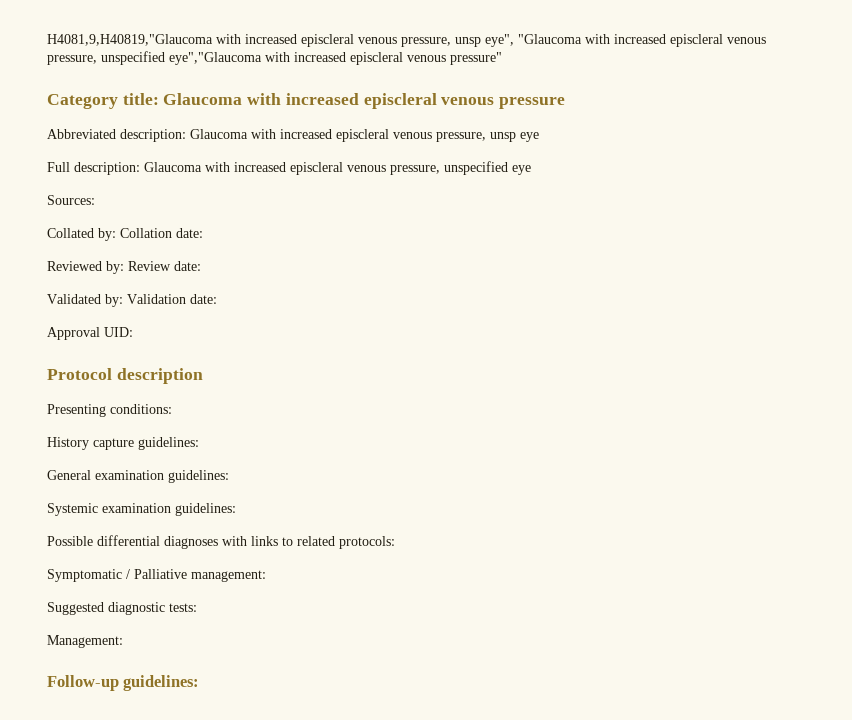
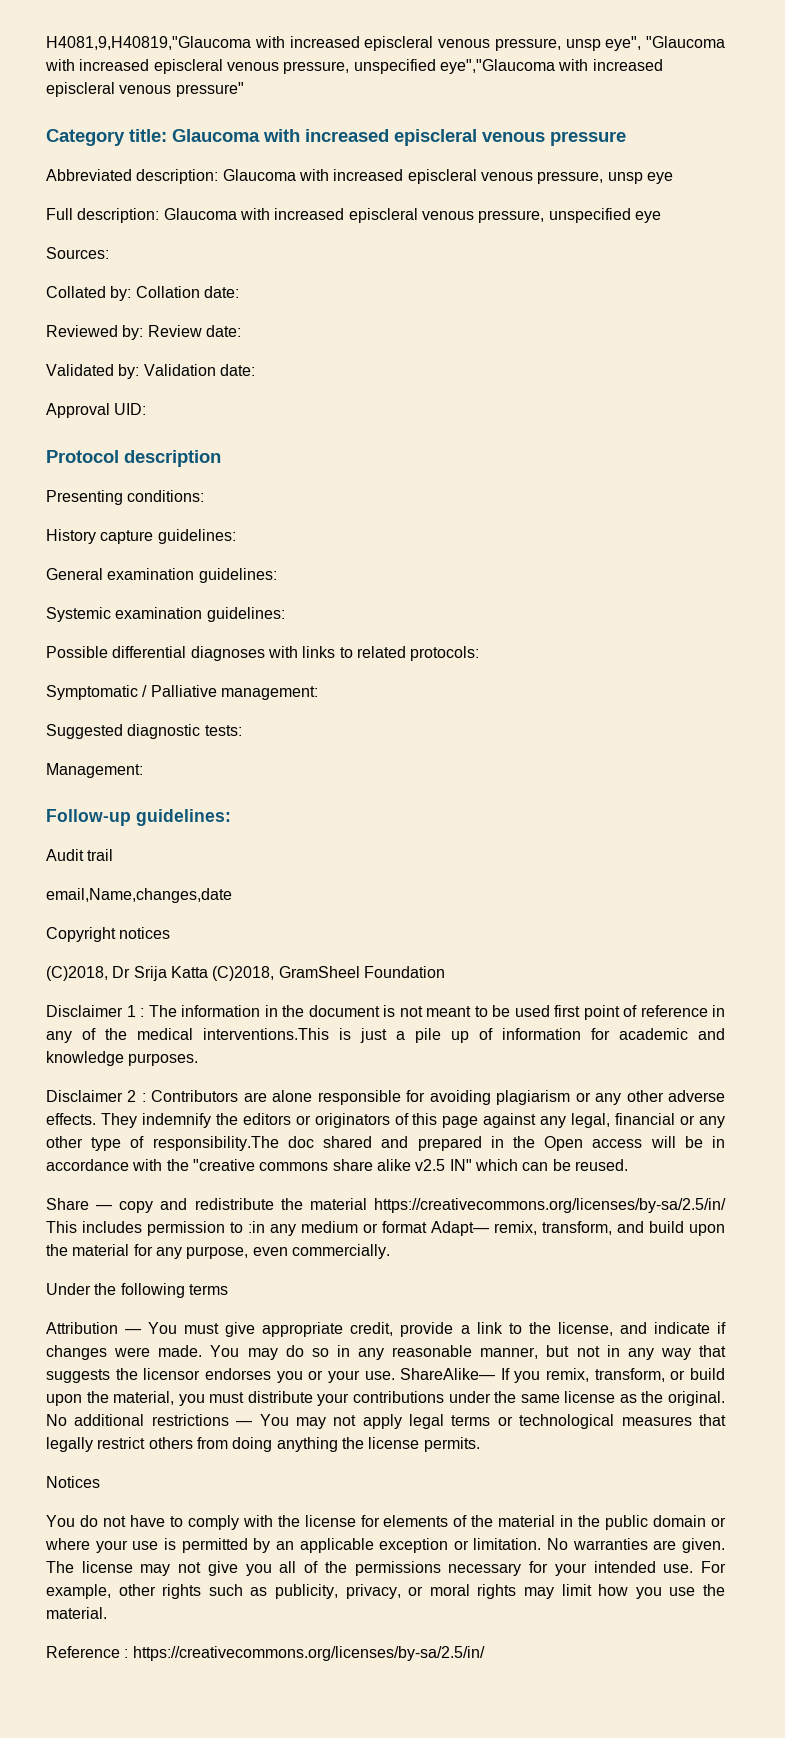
(200, 683) none -> [46,849,114,861] [46,888,232,903] [46,927,171,942] [46,966,445,981] [46,1005,725,1020] [46,1028,725,1043] [46,1051,199,1066] [46,1090,725,1105] [46,1113,726,1128] [46,1136,725,1151] [46,1159,628,1171] [46,1198,726,1213] [46,1221,725,1236] [46,1244,390,1259] [46,1283,228,1298] [46,1322,727,1337] [46,1345,726,1360] [46,1368,725,1383] [46,1391,725,1406] [46,1414,726,1429] [46,1437,480,1452] [46,1476,100,1488] [46,1515,727,1530] [45,1538,725,1553] [46,1561,727,1576] [46,1584,726,1599] [46,1607,107,1619] [46,1646,485,1661] // Audit trail // email,Name,changes,date // Copyright notices // (C)2018, Dr Srija Katta (C)2018, GramSheel Foundation // Disclaimer 1 : The information in the document is not meant to be used first point of reference in any of the medical interventions.This is just a pile up of information for academic and knowledge purposes. // Disclaimer 2 : Contributors are alone responsible for avoiding plagiarism or any other adverse effects. They indemnify the editors or originators of this page against any legal, financial or any other type of responsibility.The doc shared and prepared in the Open access will be in accordance with the "creative commons share alike v2.5 IN" which can be reused. // Share — copy and redistribute the material https://creativecommons.org/licenses/by-sa/2.5/in/ This includes permission to :in any medium or format Adapt— remix, transform, and build upon the material for any purpose, even commercially. // Under the following terms // Attribution — You must give appropriate credit, provide a link to the license, and indicate if changes were made. You may do so in any reasonable manner, but not in any way that suggests the licensor endorses you or your use. ShareAlike— If you remix, transform, or build upon the material, you must distribute your contributions under the same license as the original. No additional restrictions — You may not apply legal terms or technological measures that legally restrict others from doing anything the license permits. // Notices // You do not have to comply with the license for elements of the material in the public domain or where your use is permitted by an applicable exception or limitation. No warranties are given. The license may not give you all of the permissions necessary for your intended use. For example, other rights such as publicity, privacy, or moral rights may limit how you use the material. // Reference : https://creativecommons.org/licenses/by-sa/2.5/in/

